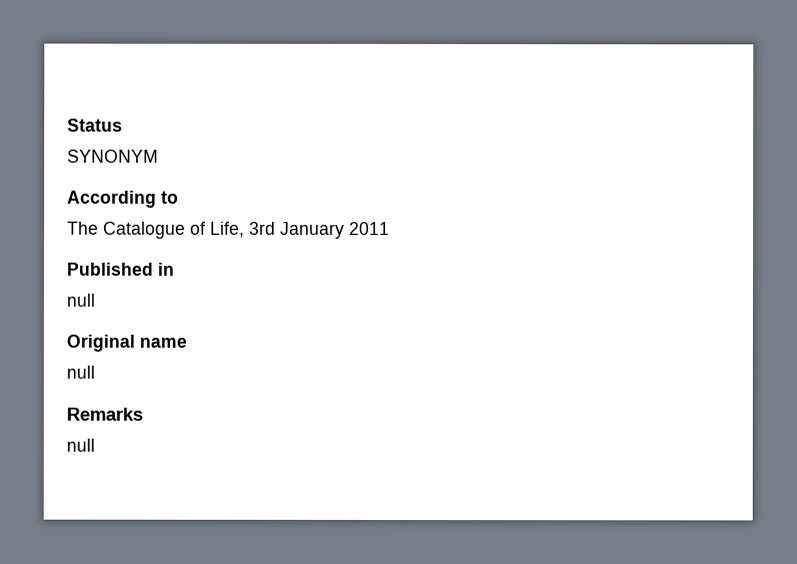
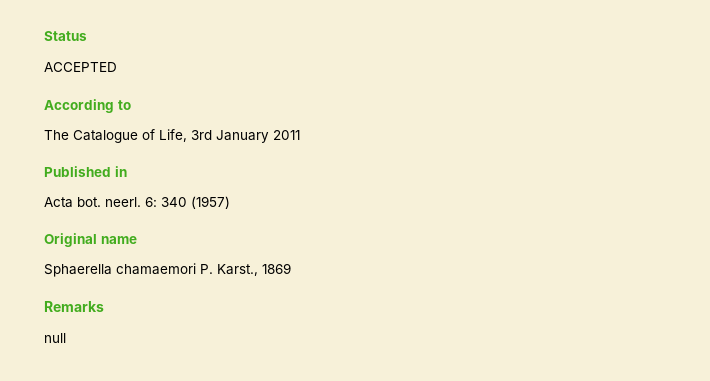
[67,149,159,163] SYNONYM -> [44,62,117,72] ACCEPTED
[66,293,95,307] [66,334,187,352] [66,365,95,379] null // Original name // null -> [44,196,230,209] [44,233,137,247] [44,263,291,277] Acta bot. neerl. 6: 340 (1957) // Original name // Sphaerella chamaemori P. Karst., 1869

